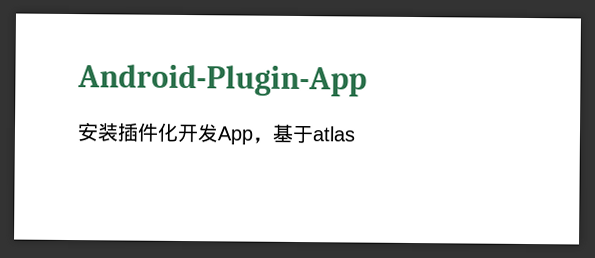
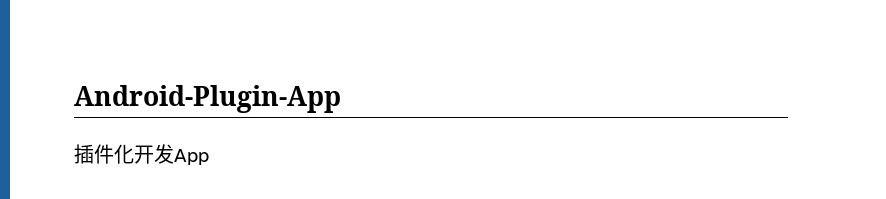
[77,122,119,142] 安装 -> (341, 99) none
[252,123,356,144] ，基于atlas -> (209, 157) none

